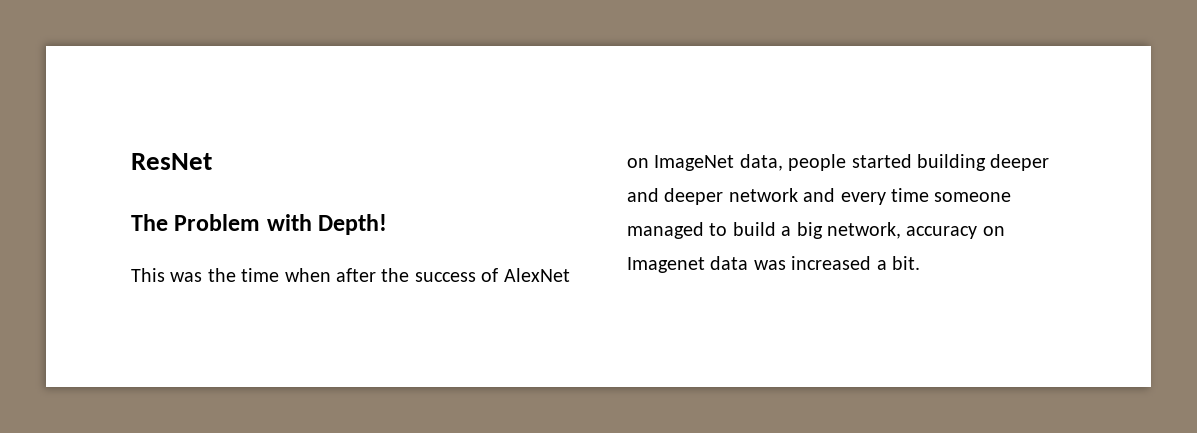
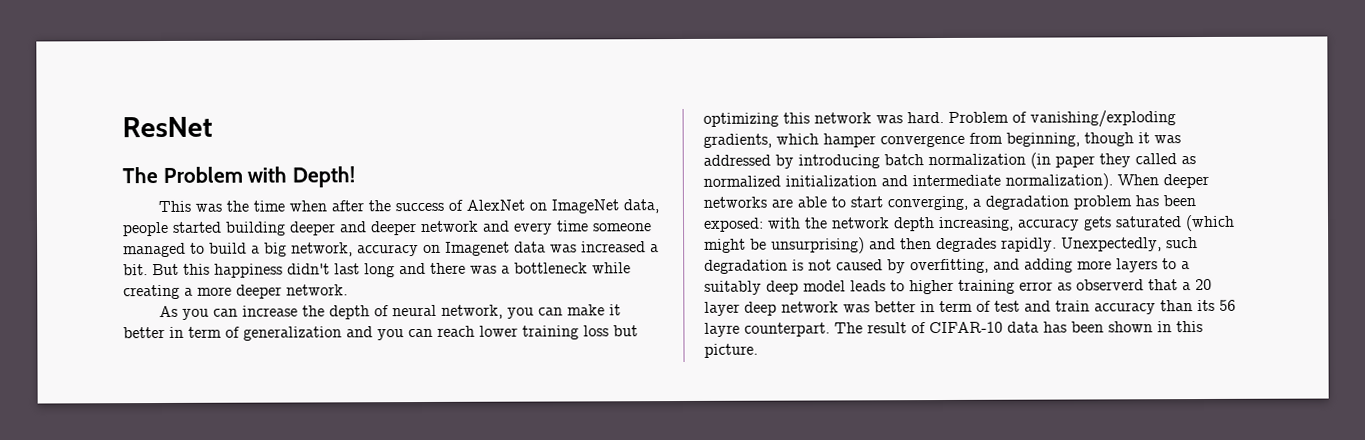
(920, 263) none -> [152,262,631,278] [123,284,348,300] [158,304,621,320] [123,325,638,341] [703,110,1176,128] [703,132,1181,148] [703,152,1196,169] [703,173,1209,190] [703,195,1196,211] [703,214,1235,232] [704,237,1198,254] [704,258,1190,274] [704,278,1212,295] [704,299,1236,316] [704,321,1203,337] [704,343,758,358] But this happiness didn't last long and there was a bottleneck while creating a more deeper network. // As you can increase the depth of neural network, you can make it better in term of generalization and you can reach lower training loss but optimizing this network was hard. Problem of vanishing/exploding gradients, which hamper convergence from beginning, though it was addressed by introducing batch normalization (in paper they called as normalized initialization and intermediate normalization). When deeper networks are able to start converging, a degradation problem has been exposed: with the network depth increasing, accuracy gets saturated (which might be unsurprising) and then degrades rapidly. Unexpectedly, such degradation is not caused by overfitting, and adding more layers to a suitably deep model leads to higher training error as observerd that a 20 layer deep network was better in term of test and train accuracy than its 56 layre counterpart. The result of CIFAR-10 data has been shown in this picture.

